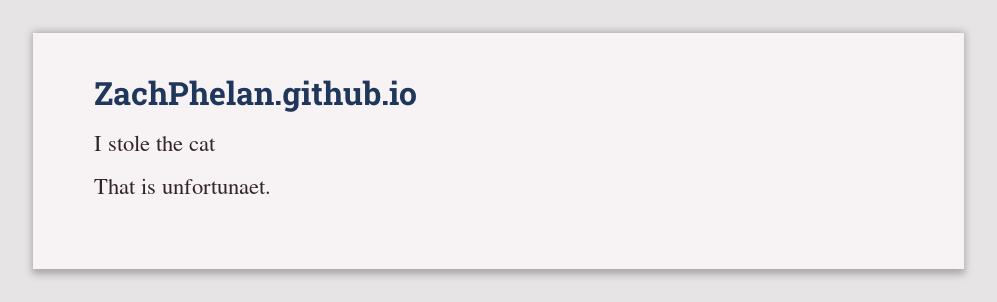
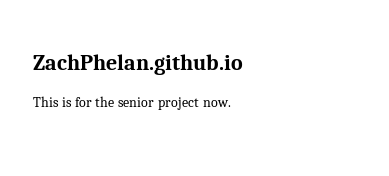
[94,135,217,151] [94,178,272,194] I stole the cat // That is unfortunaet. -> [33,96,231,110] This is for the senior project now.

